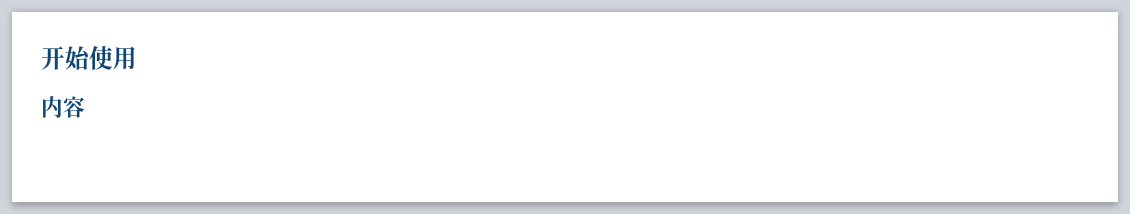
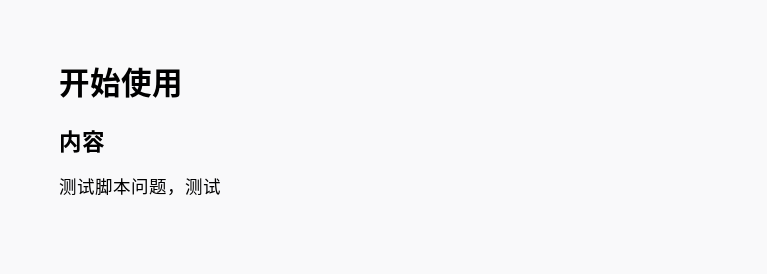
(85, 107) none -> [59,178,221,196] // 测试脚本问题，测试

